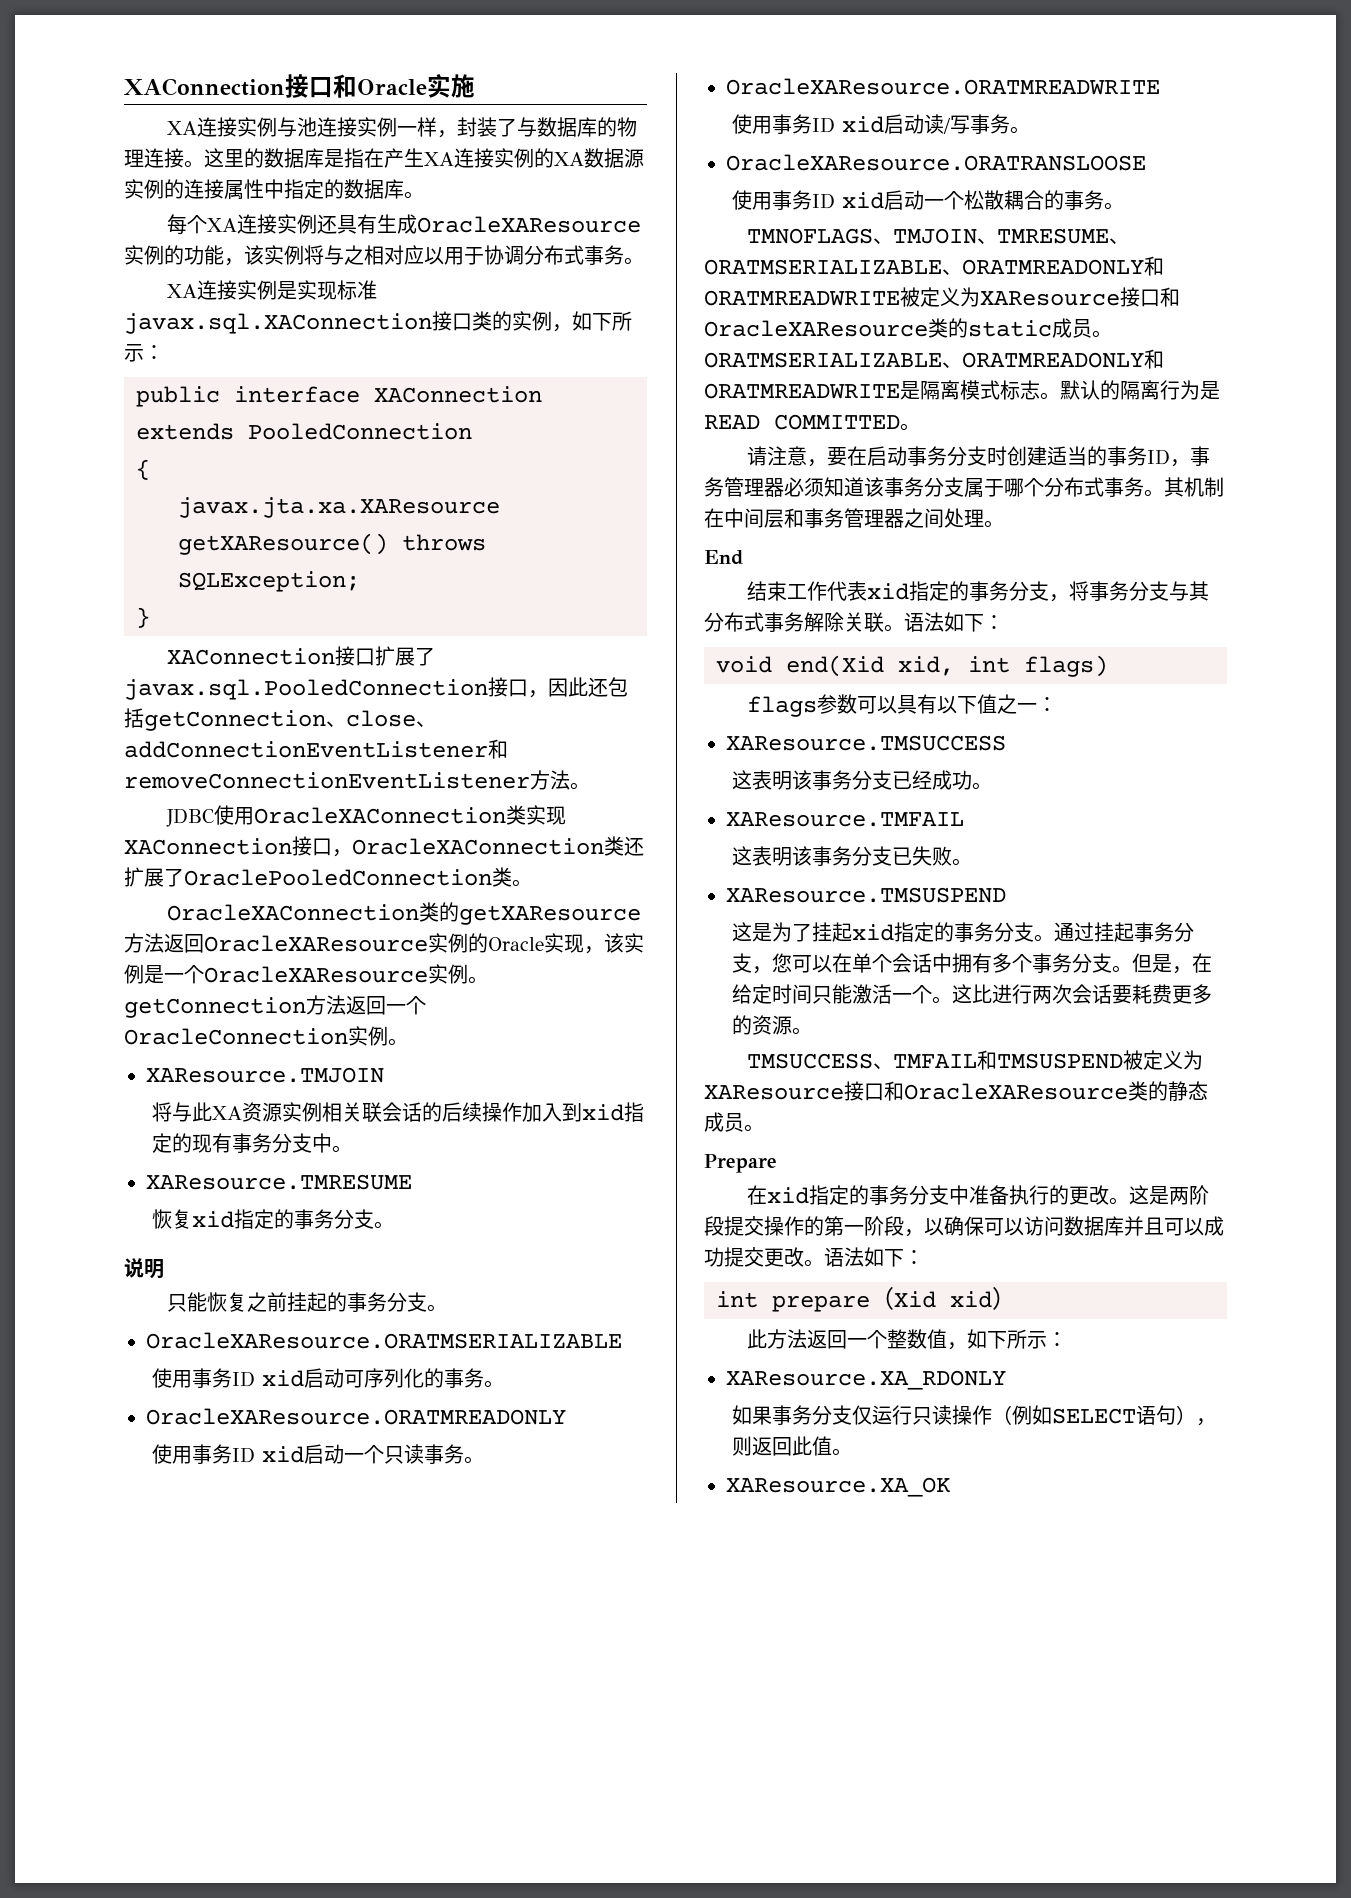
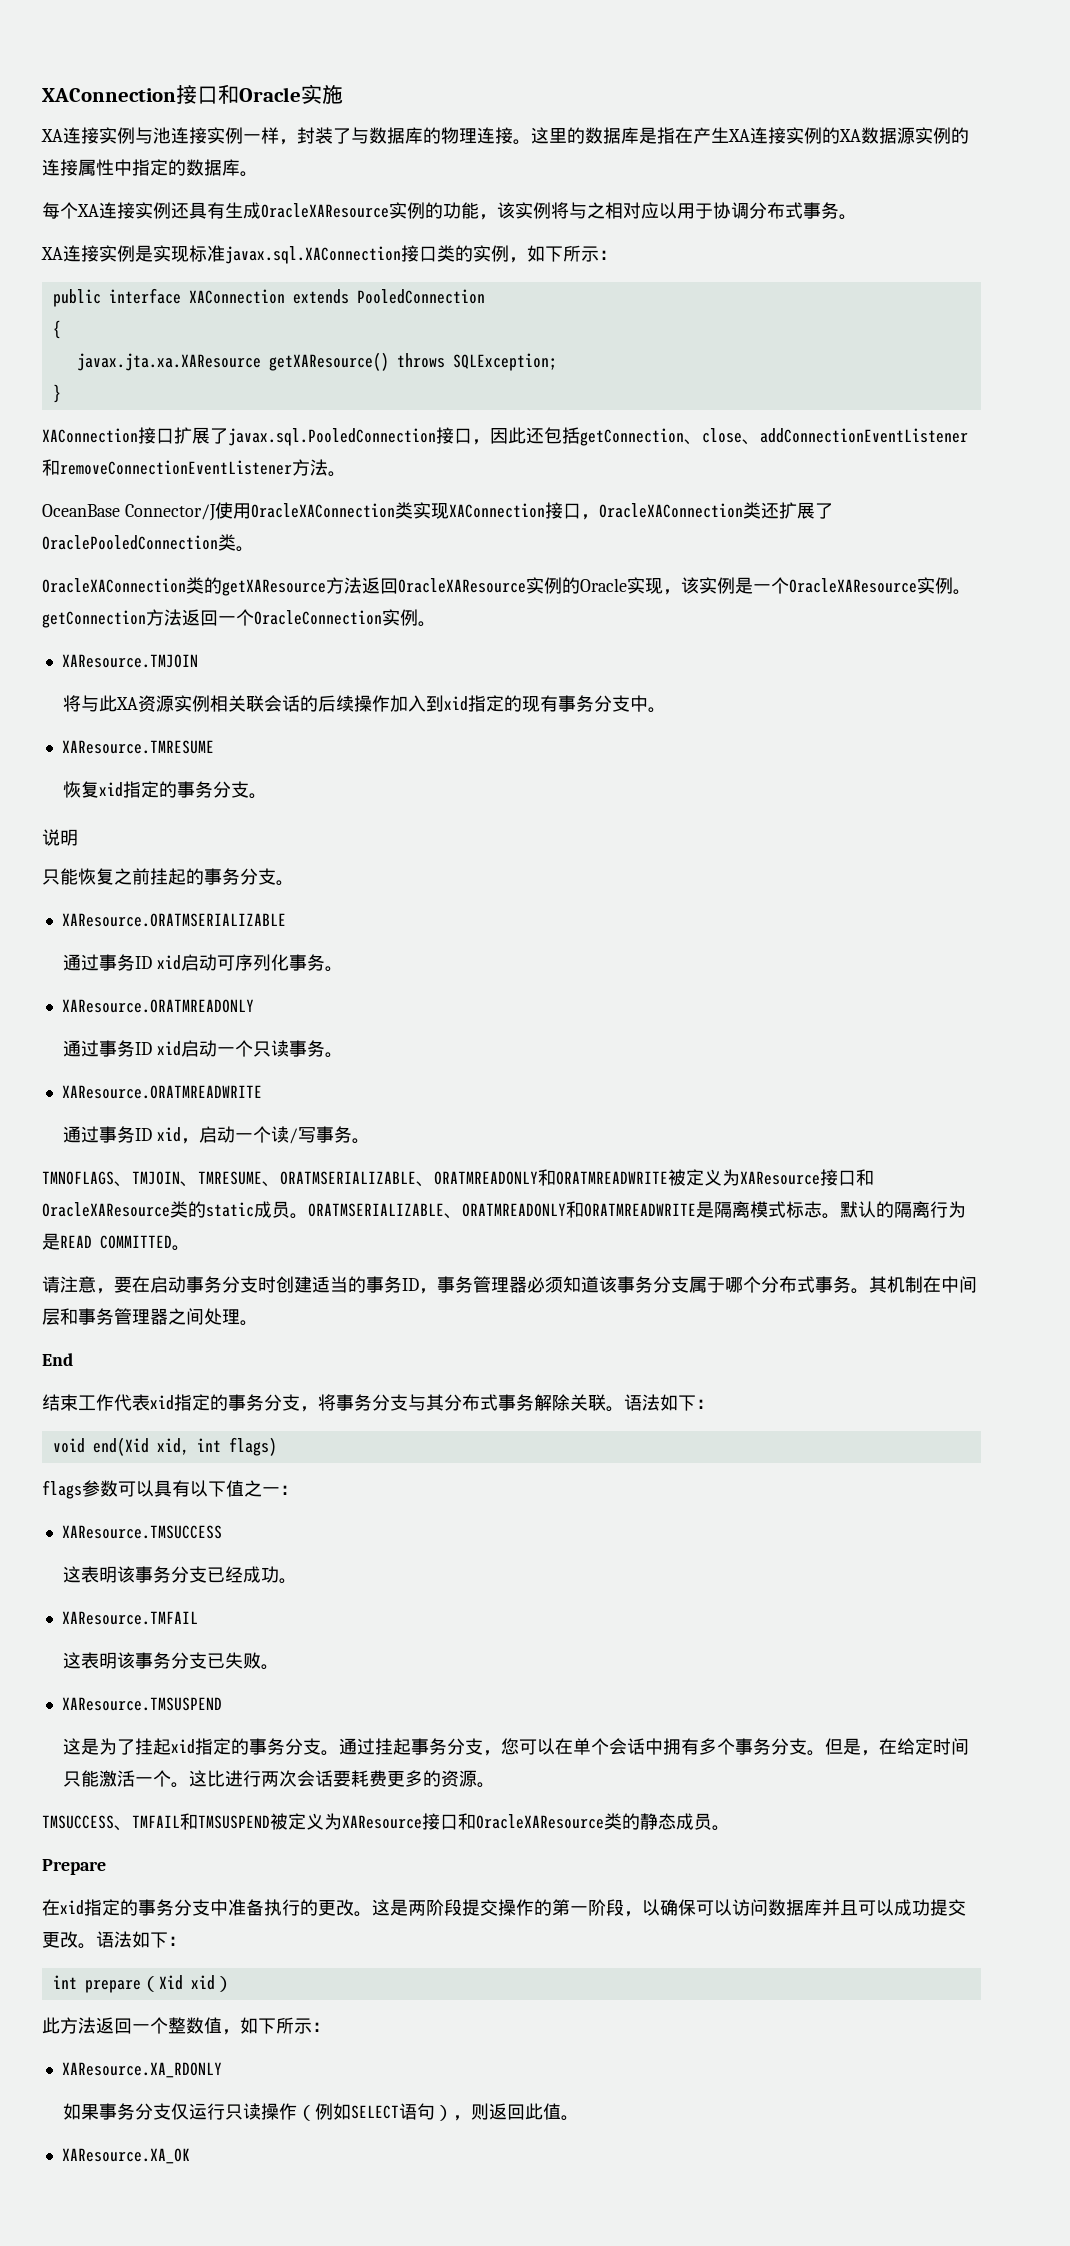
[166,808,215,827] JDBC -> [42,504,216,521] OceanBase Connector/J
[146,1332,622,1349] [152,1368,193,1388] OracleXAResource.ORATMSERIALIZABLE // 使用 -> [61,913,286,927] [62,954,99,971] XAResource.ORATMSERIALIZABLE // 通过
[424,1368,505,1388] [146,1408,566,1425] [152,1444,193,1464] 的事务。 // OracleXAResource.ORATMREADONLY // 使用 -> [288,954,343,972] [61,999,254,1013] [62,1040,99,1057] 事务。 // XAResource.ORATMREADONLY // 通过
[726,78,1160,95] [732,114,1031,134] [726,154,1146,171] [732,190,1065,210] OracleXAResource.ORATMREADWRITE // 使用事务ID xid启动读/写事务。 // OracleXAResource.ORATRANSLOOSE // 使用事务ID xid启动一个松散耦合的 -> [61,1085,262,1099] [62,1126,316,1144] XAResource.ORATMREADWRITE // 通过事务ID xid，启动一个读/写

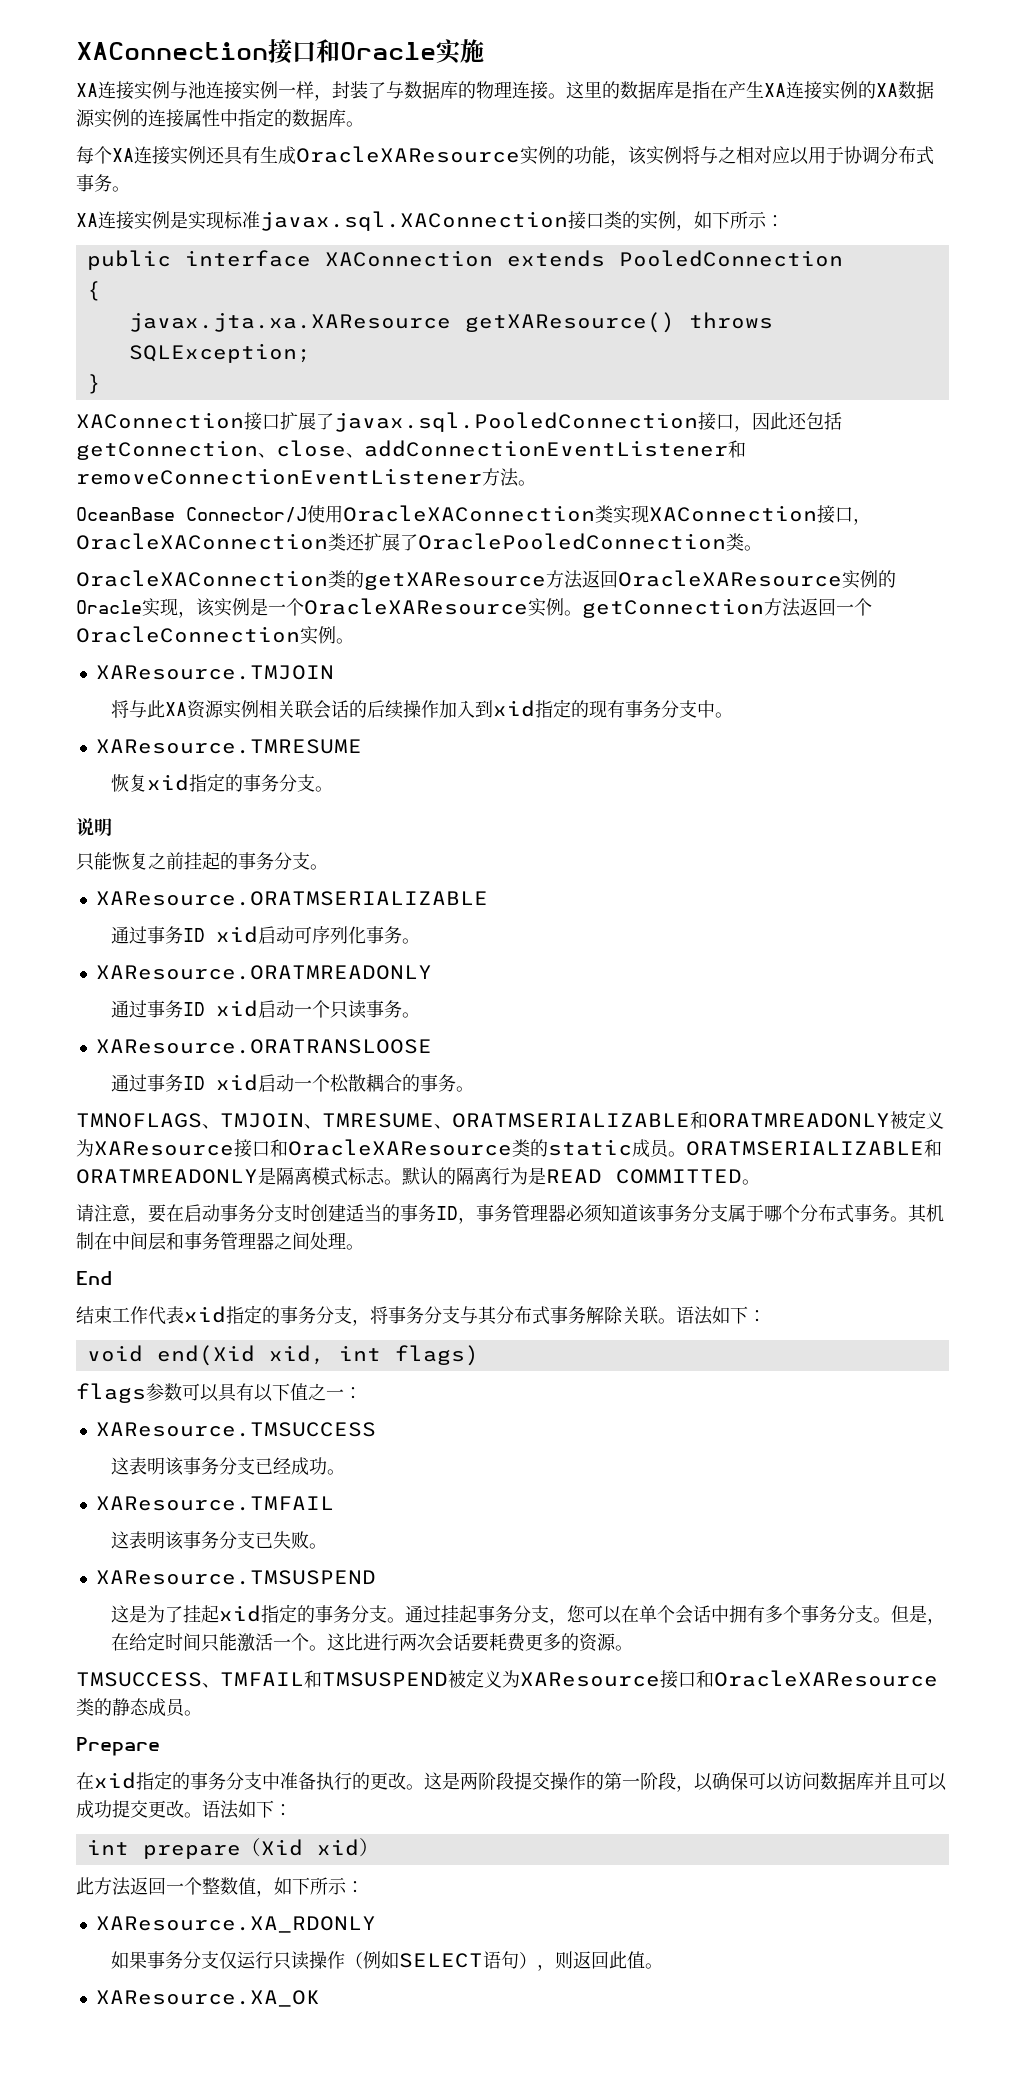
[61,1085,262,1099] [62,1126,316,1144] XAResource.ORATMREADWRITE // 通过事务ID xid，启动一个读/写 -> [95,1039,432,1054] [111,1073,421,1093] XAResource.ORATRANSLOOSE // 通过事务ID xid启动一个松散耦合的
[416,1169,668,1187] 、ORATMREADONLY和ORATMREADWRITE -> [690,1111,890,1129] 和ORATMREADONLY
[444,1201,696,1219] 、ORATMREADONLY和ORATMREADWRITE -> [924,1139,942,1157] [76,1169,258,1184] 和ORATMREADONLY

